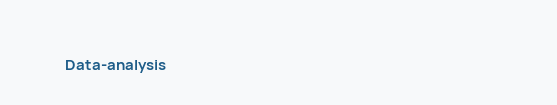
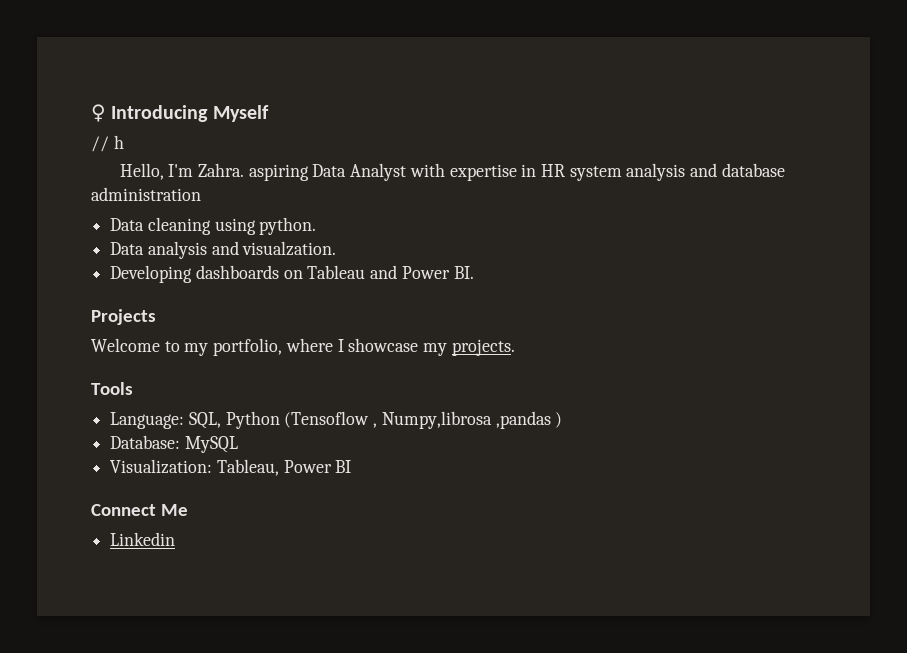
[65,60,166,73] Data-analysis -> [91,104,269,122] [91,135,124,152] [119,163,785,181] [91,187,201,201] [110,217,317,235] [110,241,337,259] [110,265,474,283] [91,309,156,325] [91,338,515,356] [91,382,133,395] [110,411,563,429] [110,435,238,453] [110,459,352,476] [91,504,189,516] [110,532,176,546] ♀ Introducing Myself // // h // Hello, I'm Zahra. aspiring Data Analyst with expertise in HR system analysis and database administration // Data cleaning using python. // Data analysis and visualzation. // Developing dashboards on Tableau and Power BI. // Projects // Welcome to my portfolio, where I showcase my projects. // Tools // Language: SQL, Python (Tensoflow , Numpy,librosa ,pandas ) // Database: MySQL // Visualization: Tableau, Power BI // Connect Me // Linkedin

